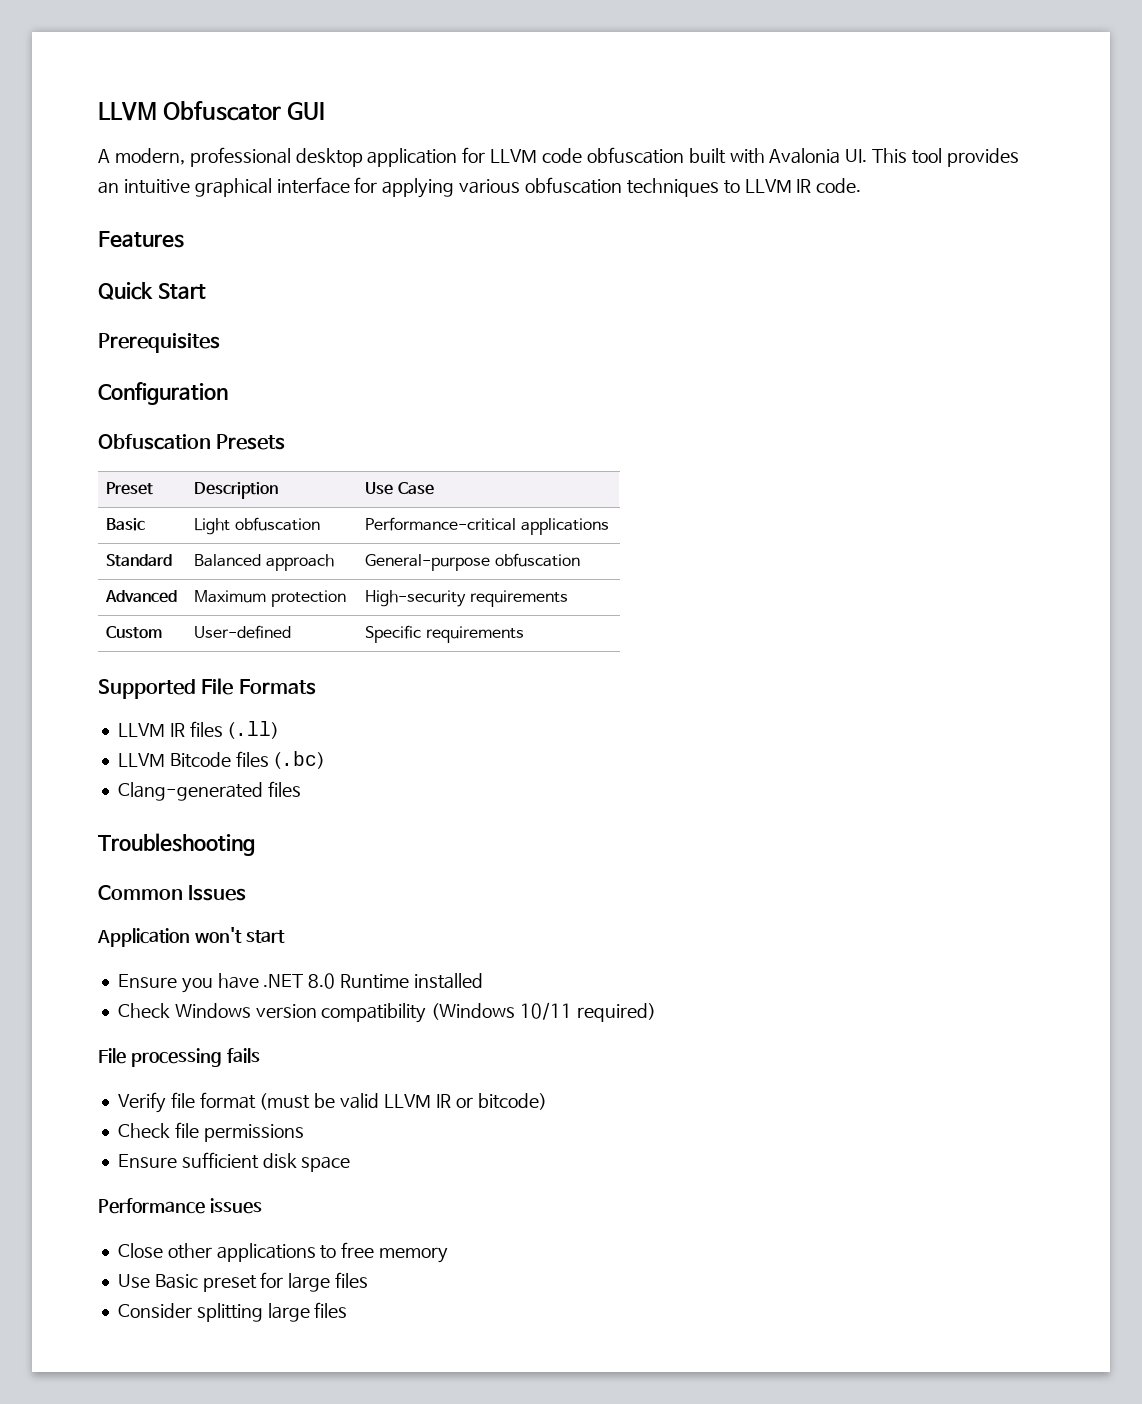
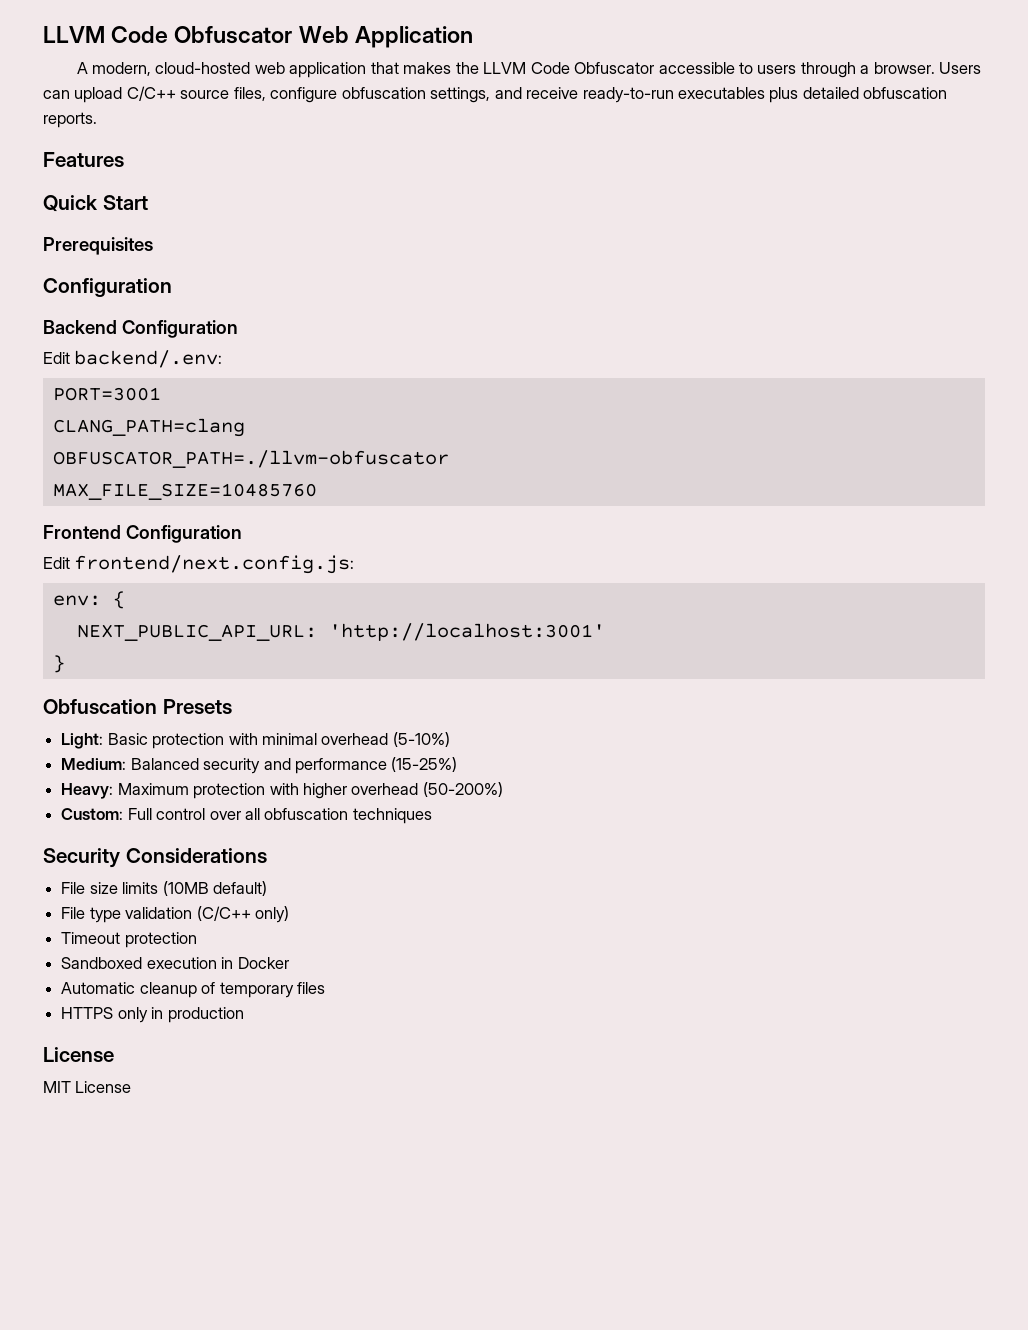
[98,101,326,121] [98,147,1019,167] [98,177,862,198] LLVM Obfuscator GUI // A modern, professional desktop application for LLVM code obfuscation built with Avalonia UI. This tool provides an intuitive graphical interface for applying various obfuscation techniques to LLVM IR code. -> [43,26,473,48] [76,62,982,78] [43,86,948,103] [43,112,97,128] LLVM Code Obfuscator Web Application // A modern, cloud-hosted web application that makes the LLVM Code Obfuscator accessible to users through a browser. Users can upload C/C++ source files, configure obfuscation settings, and receive ready-to-run executables plus detailed obfuscation reports.
[98,434,286,450] [106,482,154,495] [194,482,279,499] [365,482,434,495] [106,518,146,531] [194,517,320,535] [365,517,609,535] [106,554,173,567] [194,554,334,571] [365,553,580,571] [105,590,178,603] [194,590,346,607] [365,590,568,607] [106,626,163,639] [194,625,292,639] [365,625,524,643] [98,678,316,699] [117,721,280,739] [117,751,326,769] [117,781,301,801] [98,833,255,856] [98,885,247,901] [97,927,285,947] [117,973,483,993] [117,1002,656,1023] [98,1048,260,1067] [117,1092,547,1113] [117,1122,304,1142] [117,1152,351,1172] [98,1198,262,1214] [117,1242,449,1263] [117,1272,369,1292] [117,1302,348,1322] Obfuscation Presets // Preset | Description | Use Case // Basic | Light obfuscation | Performance-critical applications // Standard | Balanced approach | General-purpose obfuscation // Advanced | Maximum protection | High-security requirements // Custom | User-defined | Specific requirements // Supported File Formats // LLVM IR files (.ll) // LLVM Bitcode files (.bc) // Clang-generated files // Troubleshooting // Common Issues // Application won't start // Ensure you have .NET 8.0 Runtime installed // Check Windows version compatibility (Windows 10/11 required) // File processing fails // Verify file format (must be valid LLVM IR or bitcode) // Check file permissions // Ensure sufficient disk space // Performance issues // Close other applications to free memory // Use Basic preset for large files // Consider splitting large files -> [43,320,238,338] [43,350,223,368] [52,387,161,401] [52,418,245,437] [52,450,449,468] [52,483,317,500] [43,525,242,543] [43,555,355,574] [52,591,125,609] [76,623,605,641] [52,655,65,673] [43,699,232,714] [61,732,450,749] [61,757,458,774] [61,782,503,799] [61,808,432,824] [43,848,267,868] [61,881,267,896] [61,906,289,923] [61,932,197,948] [61,957,289,969] [61,982,325,998] [61,1007,244,1023] [43,1047,114,1062] [43,1081,132,1093] Backend Configuration // Edit backend/.env: // PORT=3001 // CLANG_PATH=clang // OBFUSCATOR_PATH=./llvm-obfuscator // MAX_FILE_SIZE=10485760 // Frontend Configuration // Edit frontend/next.config.js: // env: { // NEXT_PUBLIC_API_URL: 'http://localhost:3001' // } // Obfuscation Presets // Light: Basic protection with minimal overhead (5-10%) // Medium: Balanced security and performance (15-25%) // Heavy: Maximum protection with higher overhead (50-200%) // Custom: Full control over all obfuscation techniques // Security Considerations // File size limits (10MB default) // File type validation (C/C++ only) // Timeout protection // Sandboxed execution in Docker // Automatic cleanup of temporary files // HTTPS only in production // License // MIT License

